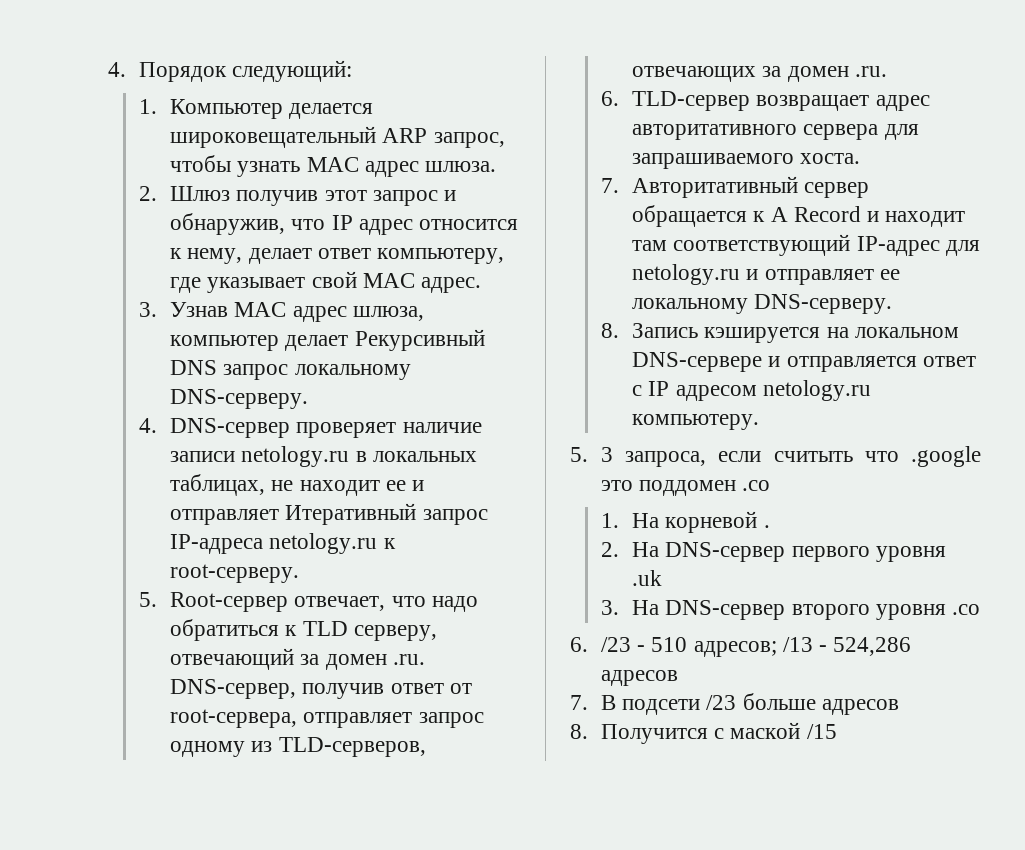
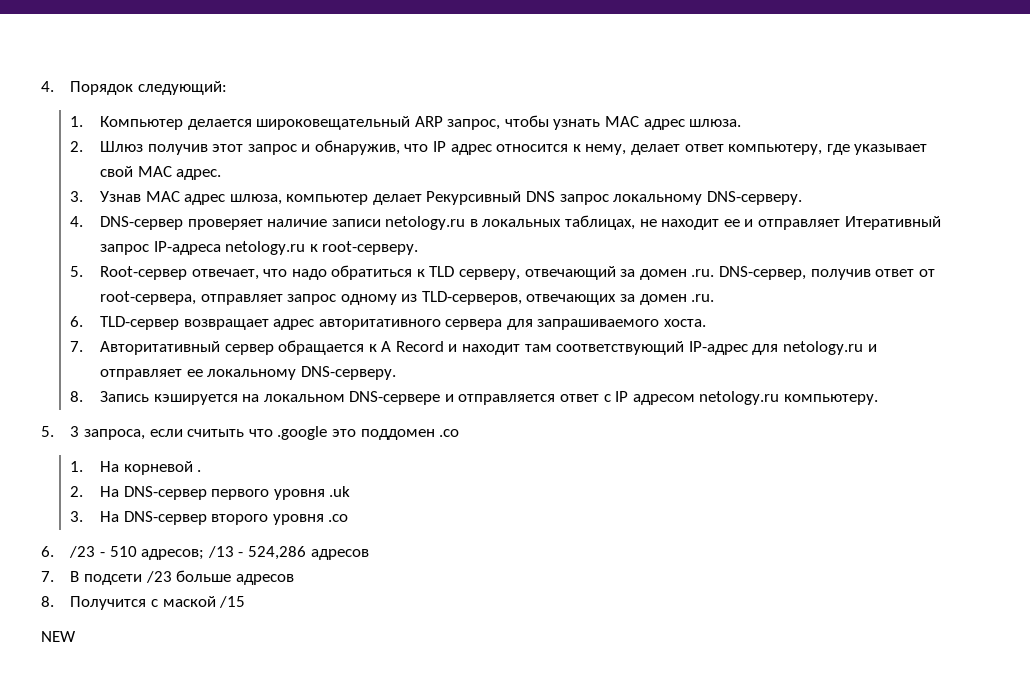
(837, 731) none -> [41,631,76,642] // NEW

